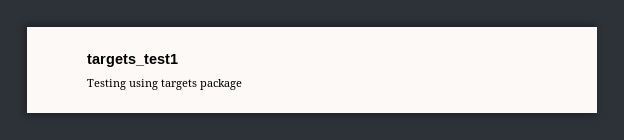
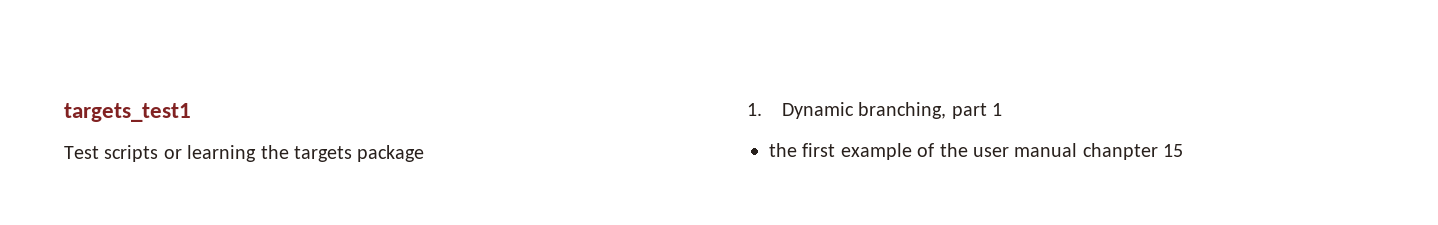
[87,79,242,90] Testing using targets package -> [64,145,425,162] [747,102,1003,119] [769,143,1184,160] Test scripts or learning the targets package // 1. Dynamic branching, part 1 // the first example of the user manual chanpter 15

